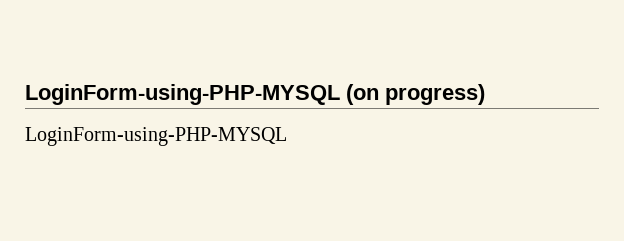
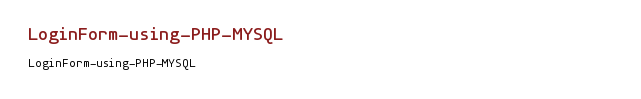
[25,84,485,105] LoginForm-using-PHP-MYSQL (on progress) -> [28,27,283,44] LoginForm-using-PHP-MYSQL

